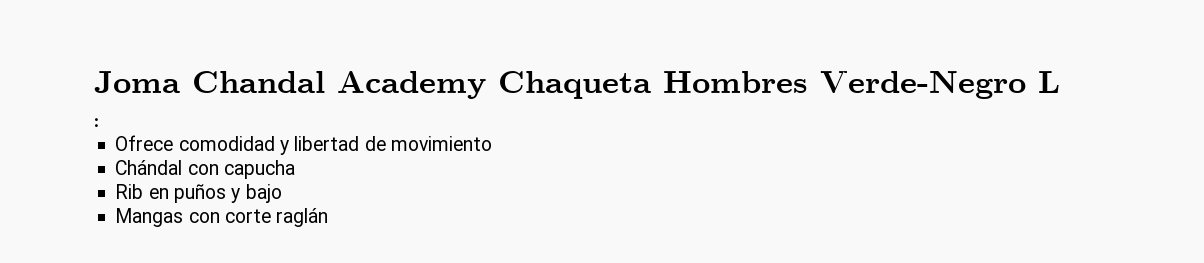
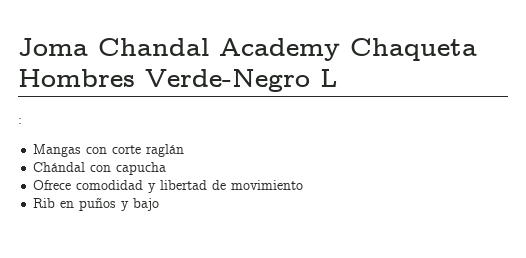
(99, 122) none -> [33,144,185,157] [33,162,167,175] // Mangas con corte raglán // Chándal con capucha
[115,160,295,179] // Chándal con capucha -> (304, 185) none
[115,208,329,227] // Mangas con corte raglán -> (160, 204) none

